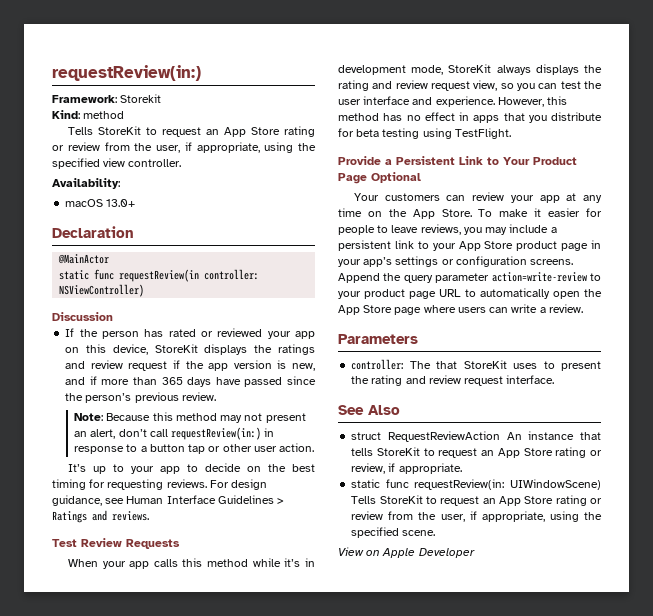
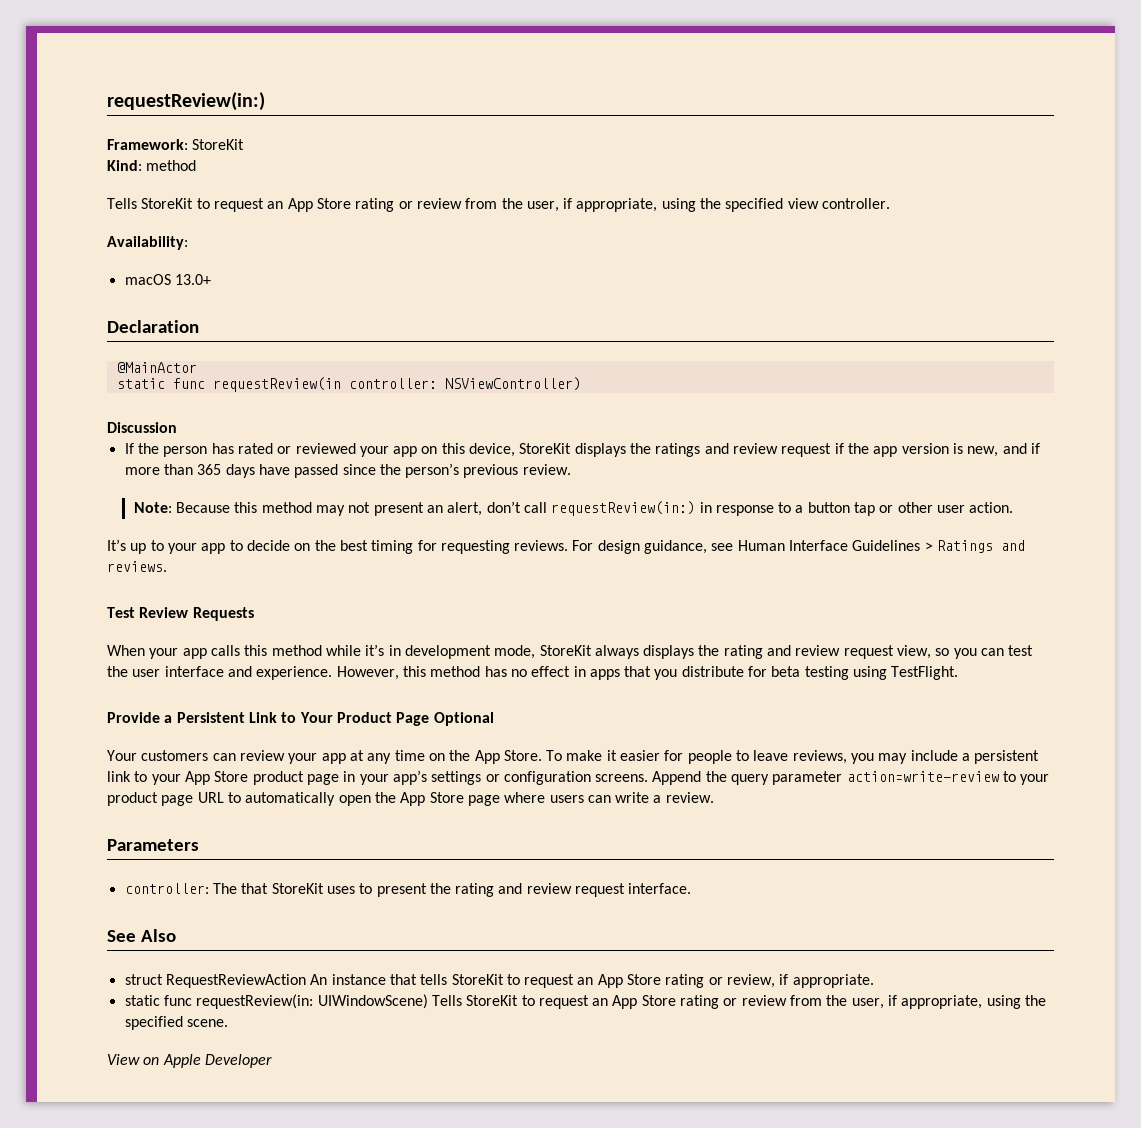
[120,94,162,103] Storekit -> [192,139,245,150] StoreKit

